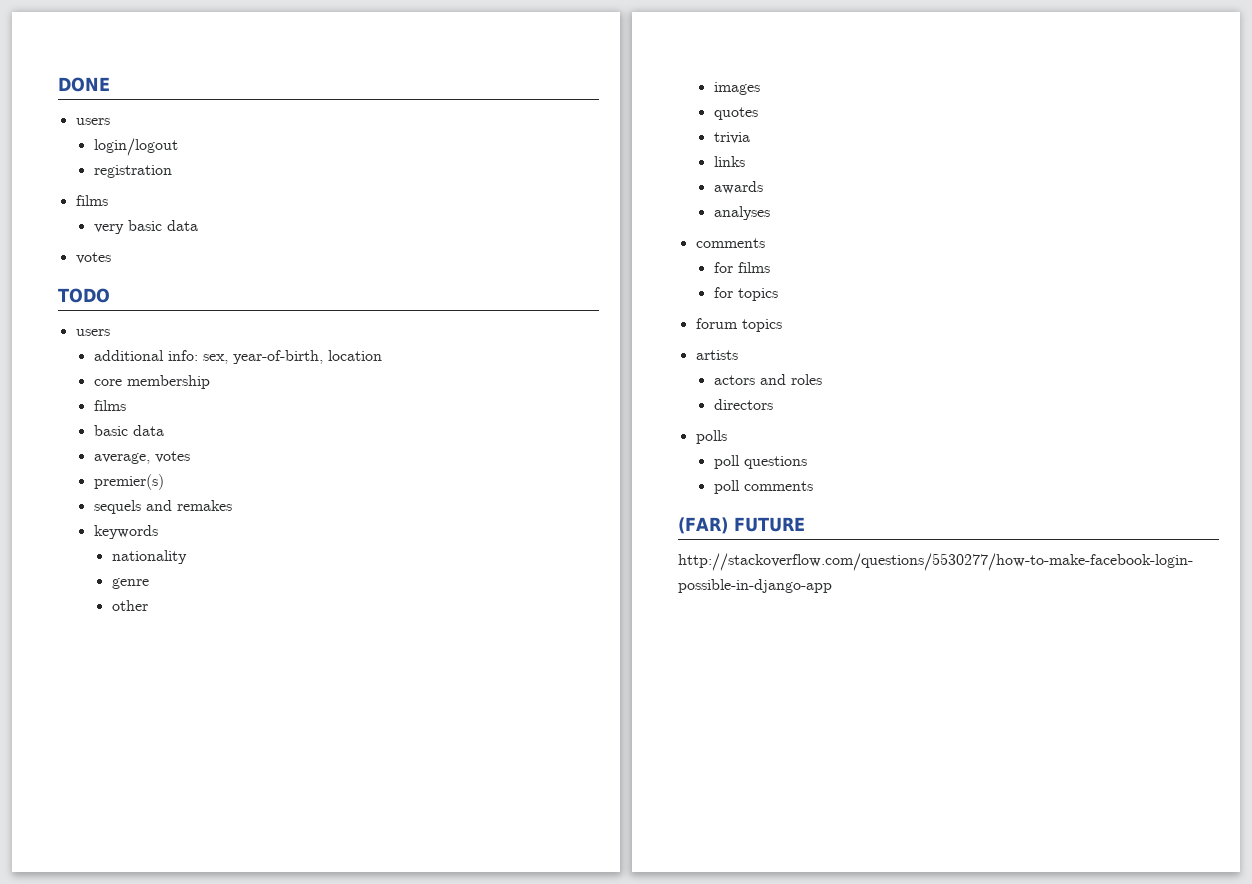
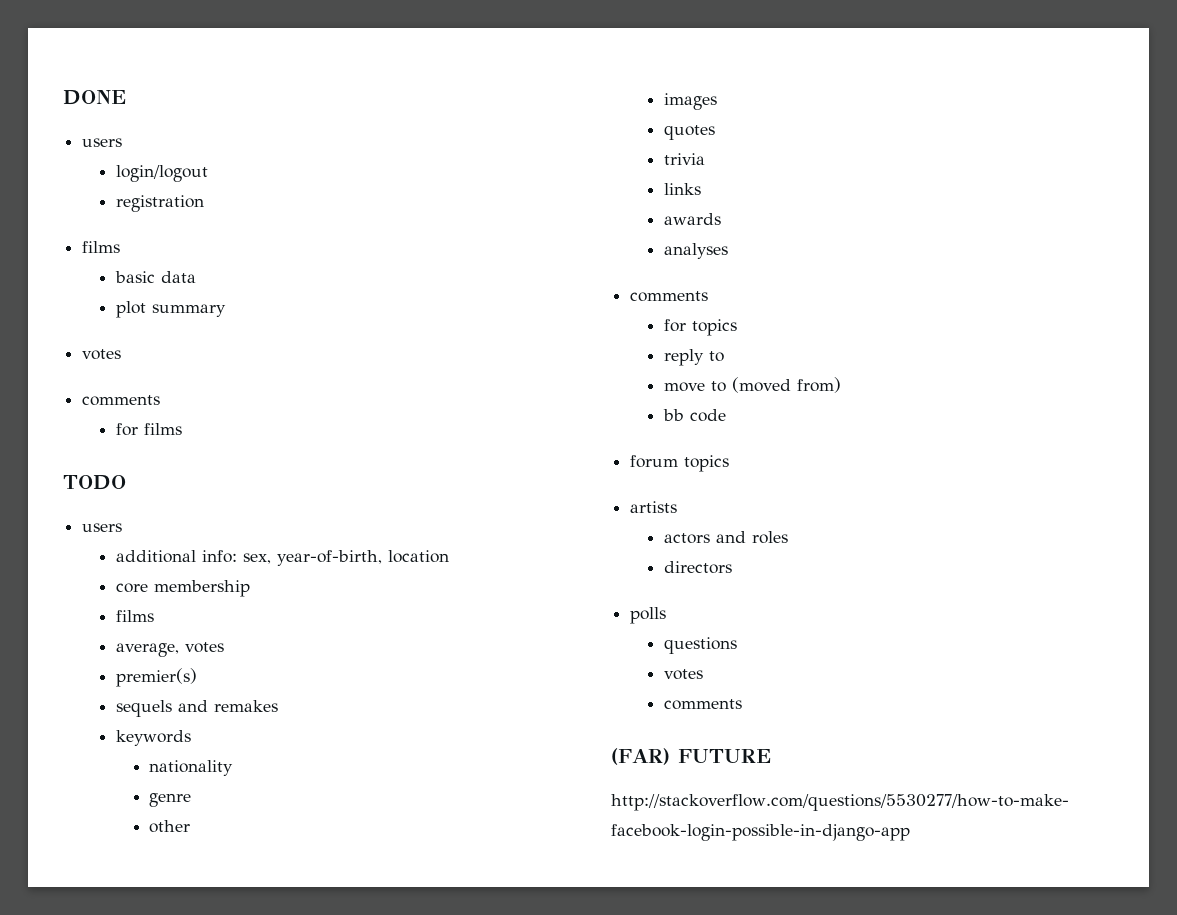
[93,220,198,234] [75,252,111,264] very basic data // votes -> [114,271,196,283] [115,301,226,318] [82,349,122,360] [82,395,161,406] [115,423,182,436] basic data // plot summary // votes // comments // for films
[93,425,164,436] // basic data -> (154, 616) none
[737,262,770,273] [713,287,778,301] films // for topics -> [691,319,737,336] [663,349,724,366] [663,377,841,393] [662,409,726,422] topics // reply to // move to (moved from) // bb code
[713,455,740,469] poll -> (667, 615) none
[713,480,740,494] poll -> [663,669,703,680] votes //

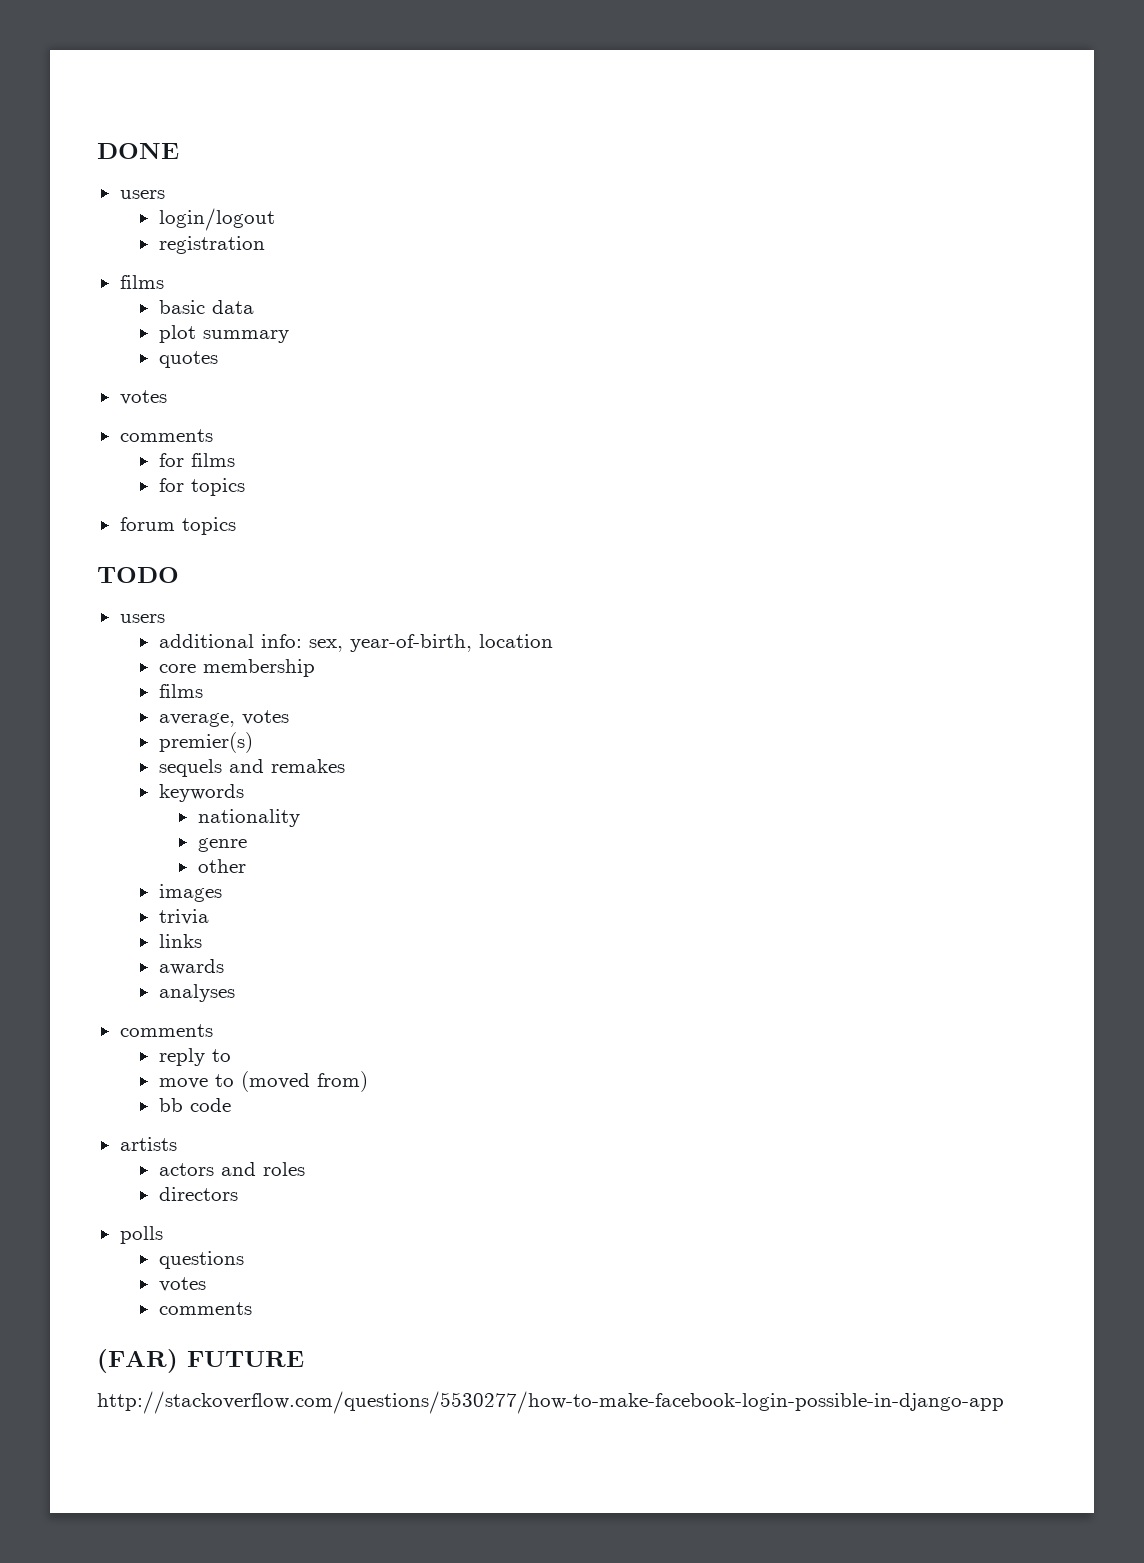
(226, 310) none -> [158,351,218,368] // quotes
(182, 429) none -> [158,478,245,496] [119,517,236,535] // for topics // forum topics
[663,125,715,140] // quotes -> (222, 893) none
[663,319,737,336] // for topics -> (213, 1030) none
[630,455,730,472] // forum topics -> (231, 1105) none

